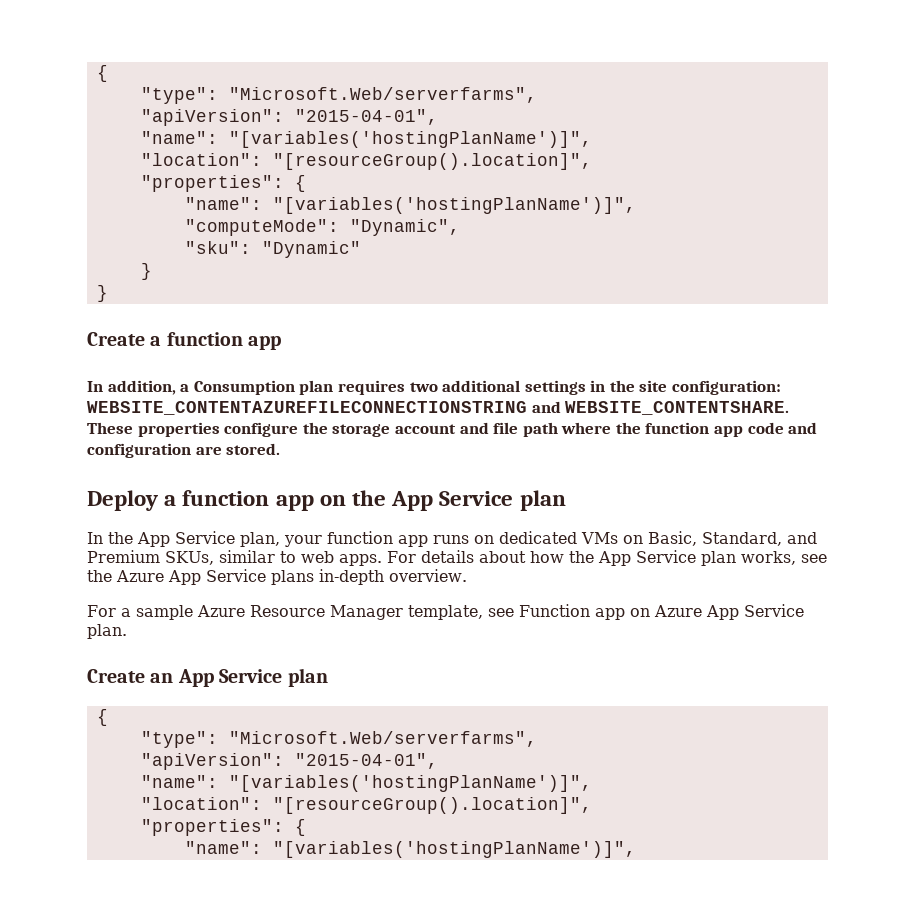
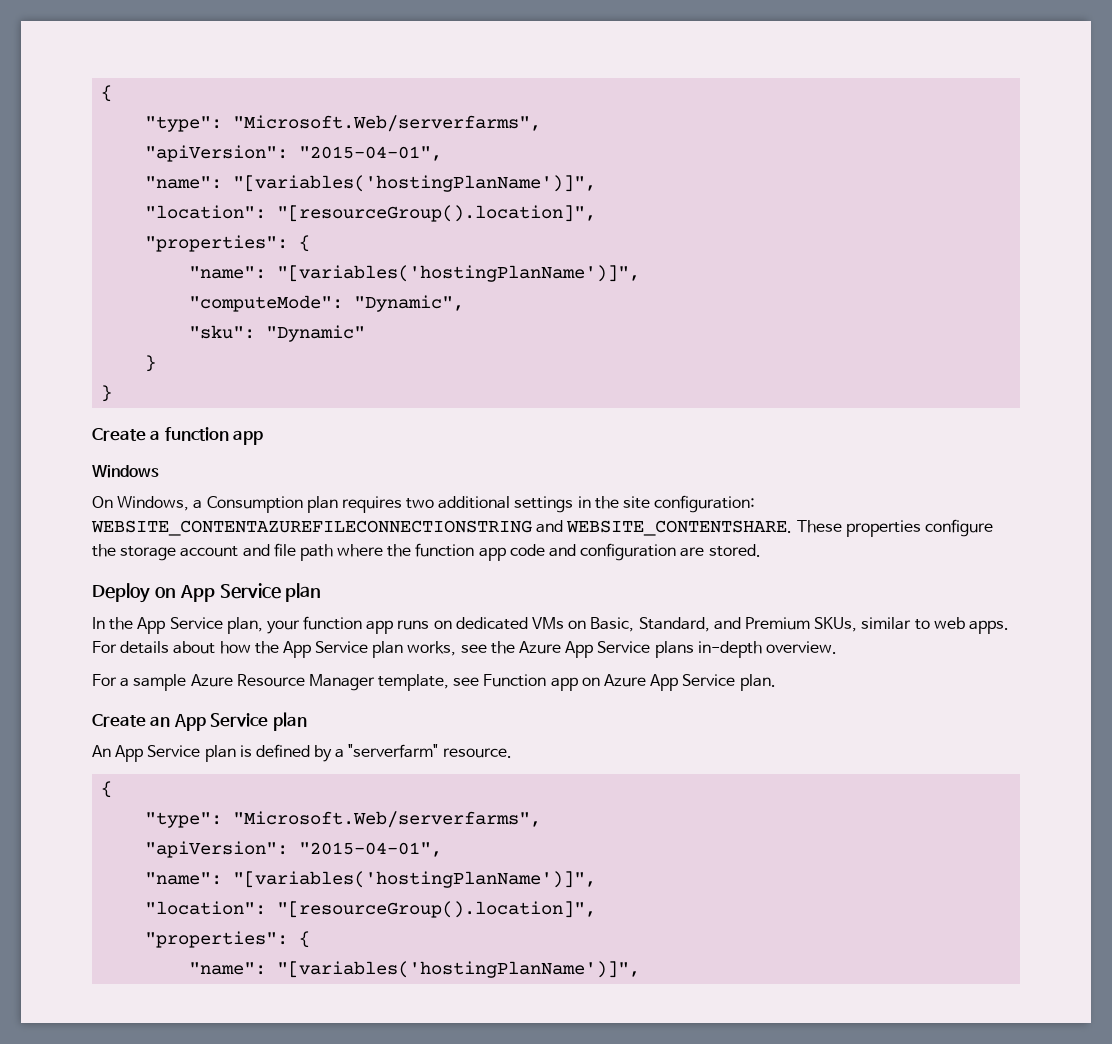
[87,380,176,395] In addition, -> [92,465,159,478] [92,496,190,511] Windows // On Windows,
[164,490,387,511] a function app on the -> [154,587,176,598] on
(328, 677) none -> [92,744,512,762] // An App Service plan is defined by a "serverfarm" resource.

